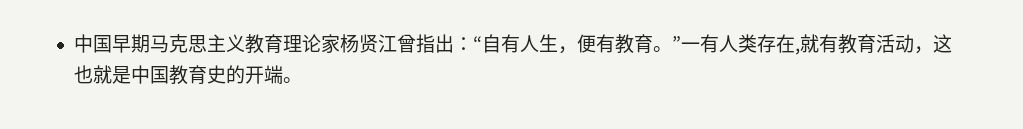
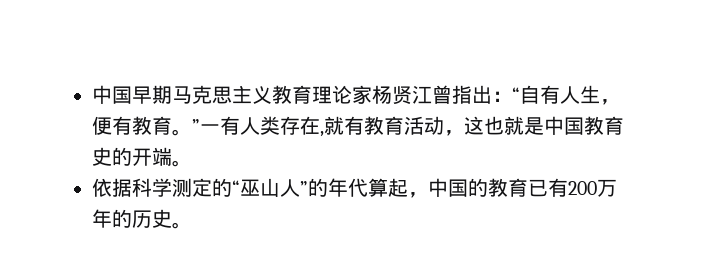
(302, 80) none -> [92,178,617,198] [92,209,192,229] // 依据科学测定的“巫山人”的年代算起，中国的教育已有200万年的历史。

